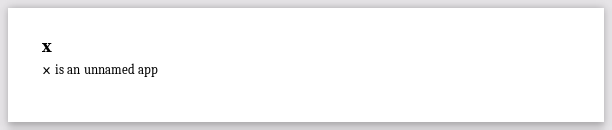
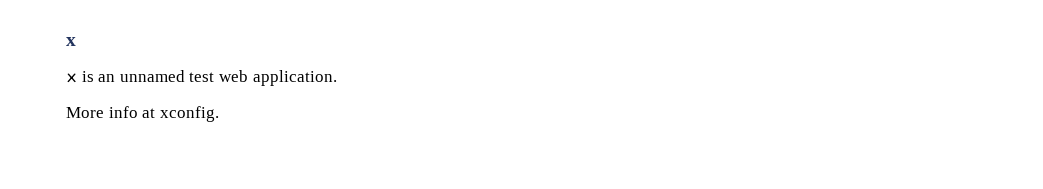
[138,66,159,77] app -> [189,70,337,86] [66,106,219,122] test web application. // More info at xconfig.

